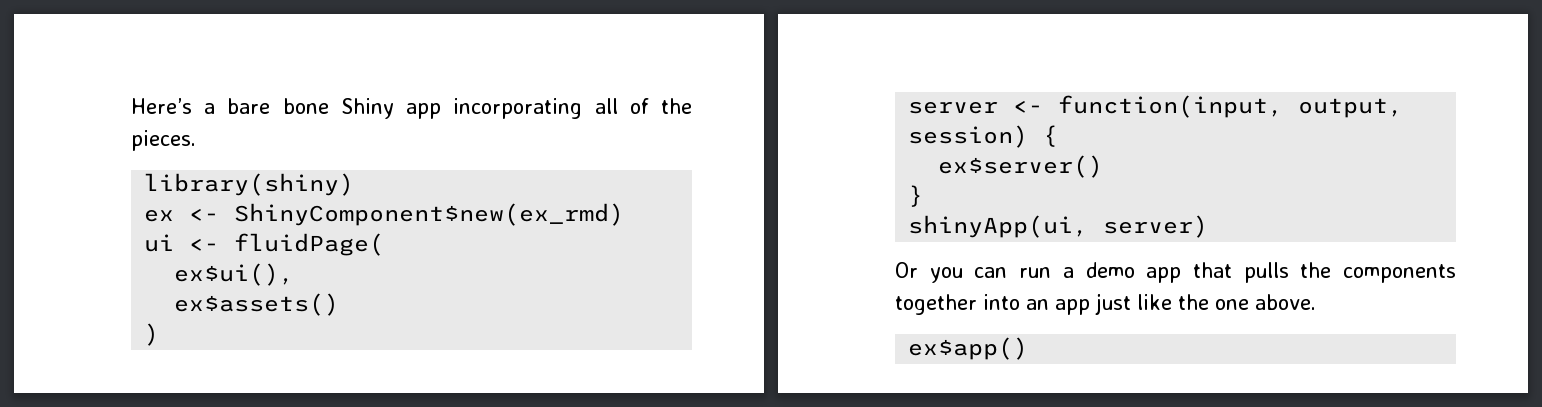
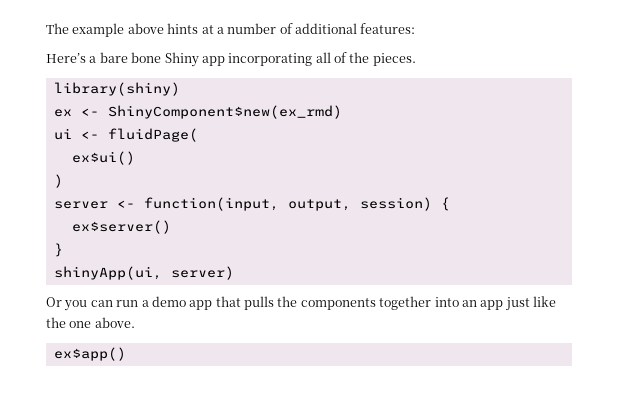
(131, 106) none -> [46,23,416,37] The example above hints at a number of additional features: //
[174,263,295,286] [174,293,340,316] ex$ui(), // ex$assets() -> [71,151,135,165] ex$ui()

